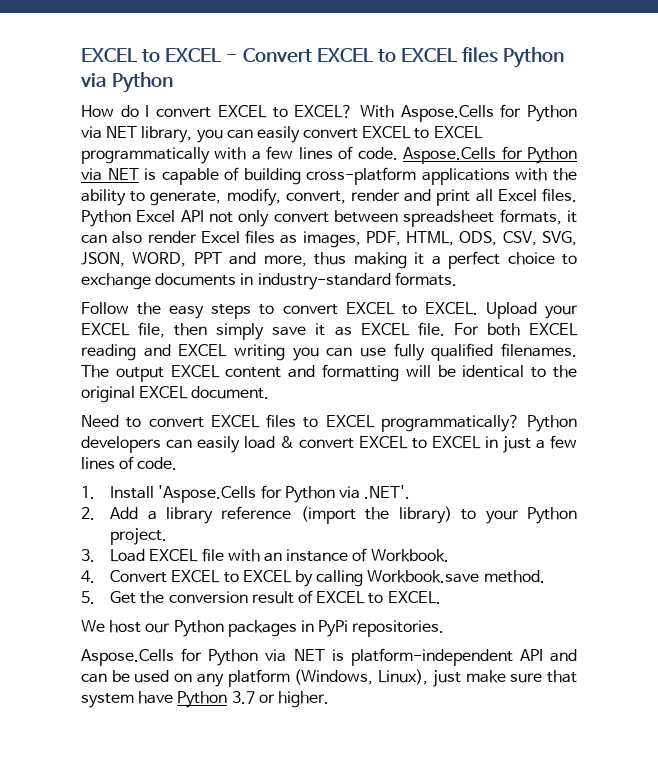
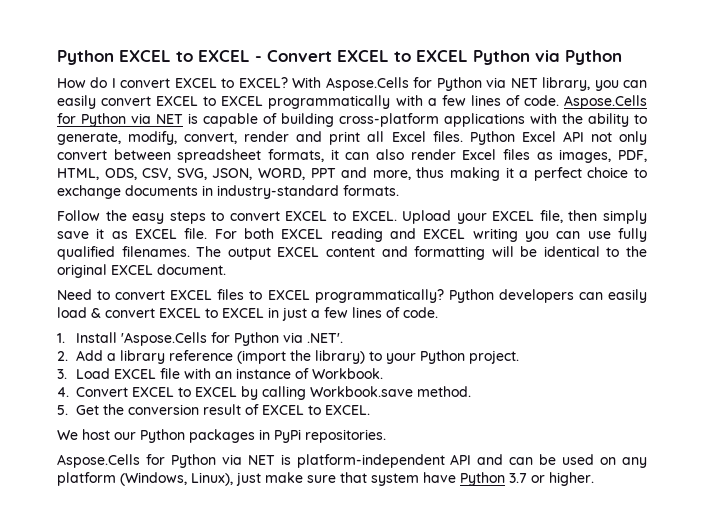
(81, 55) none -> [57,50,114,65] Python
[462,47,499,63] files -> (468, 56) none

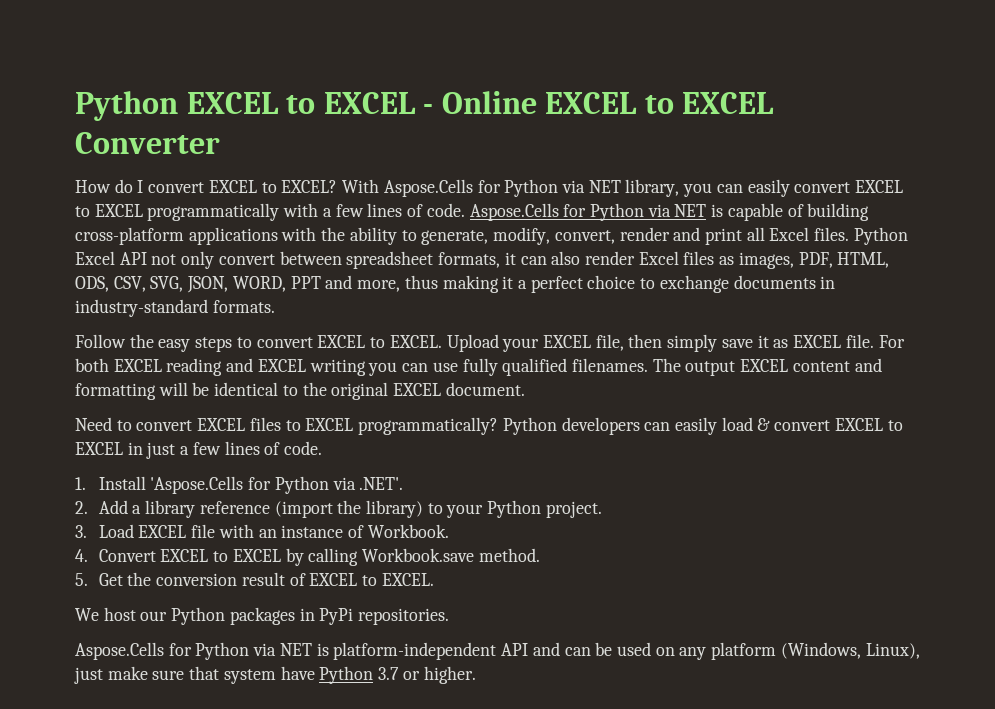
[267,50,622,65] Convert EXCEL to EXCEL Python via Python -> [441,91,775,114] [75,132,220,154] Online EXCEL to EXCEL Converter

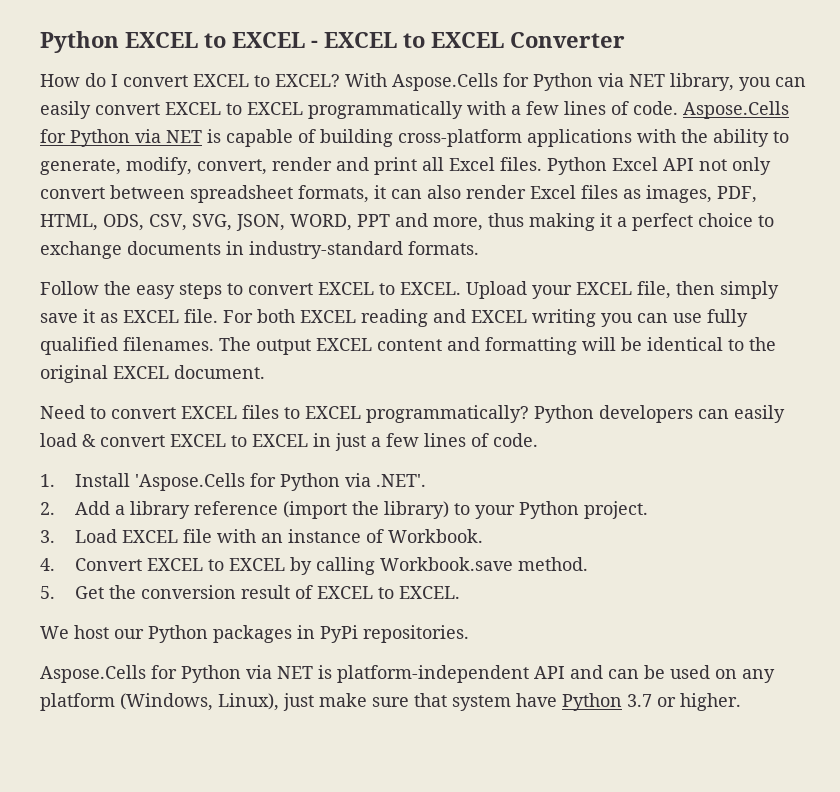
[441,91,537,114] Online -> (318, 44) none

